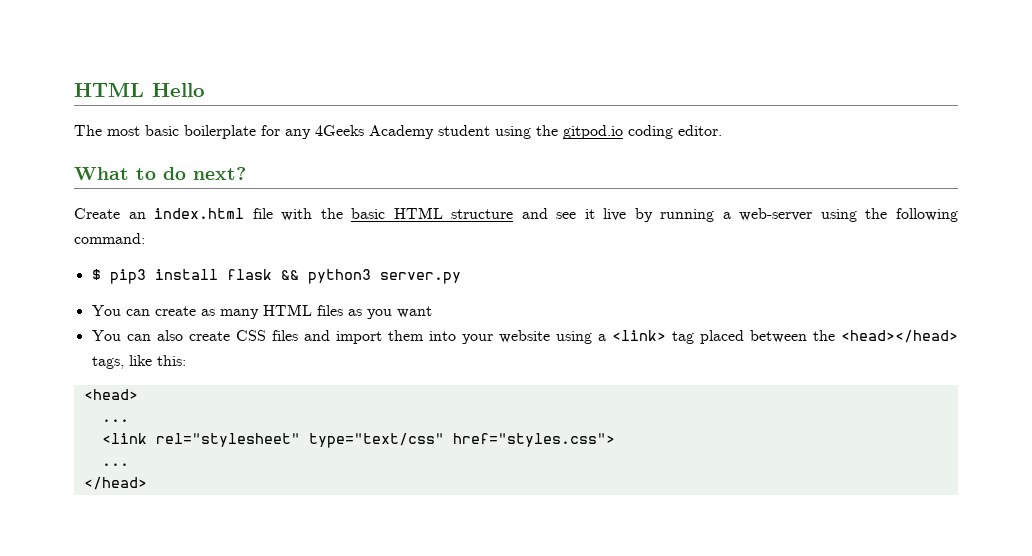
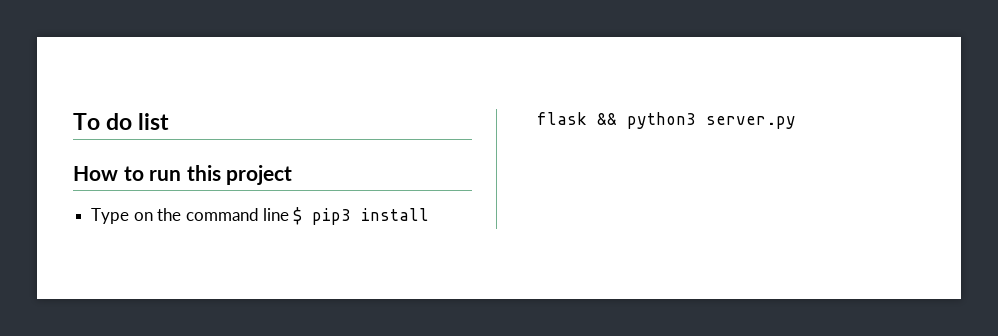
[74,82,205,97] [74,125,722,139] [74,167,246,180] [74,207,958,222] [74,233,145,244] HTML Hello // The most basic boilerplate for any 4Geeks Academy student using the gitpod.io coding editor. // What to do next? // Create an index.html file with the basic HTML structure and see it live by running a web-server using the following command: // -> [73,113,170,130] [73,165,293,185] [91,208,289,224] To do list // How to run this project // Type on the command line
[91,304,432,319] [91,330,959,344] [91,355,186,369] [83,389,138,400] [101,419,129,422] [101,433,615,448] [101,463,129,466] [83,477,147,490] // You can create as many HTML files as you want // You can also create CSS files and import them into your website using a <link> tag placed between the <head></head> tags, like this: // <head> // ... // <link rel="stylesheet" type="text/css" href="styles.css"> // ... // </head> -> (797, 122) none

